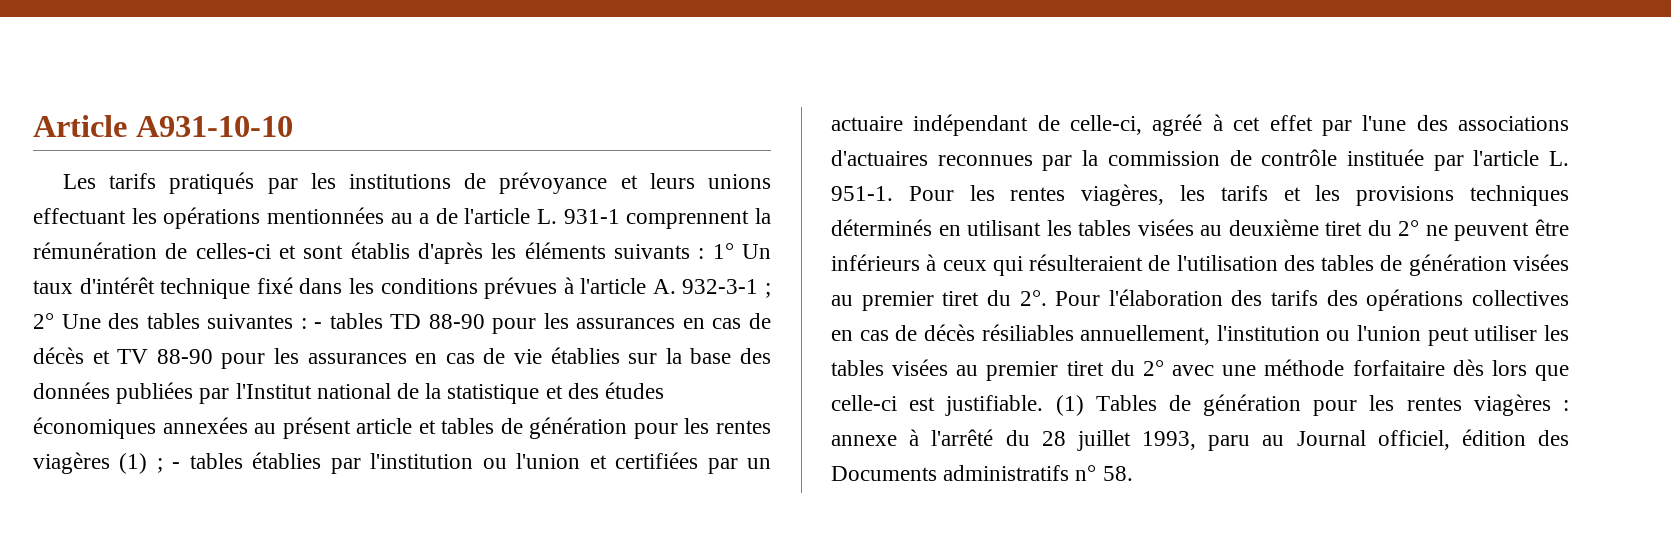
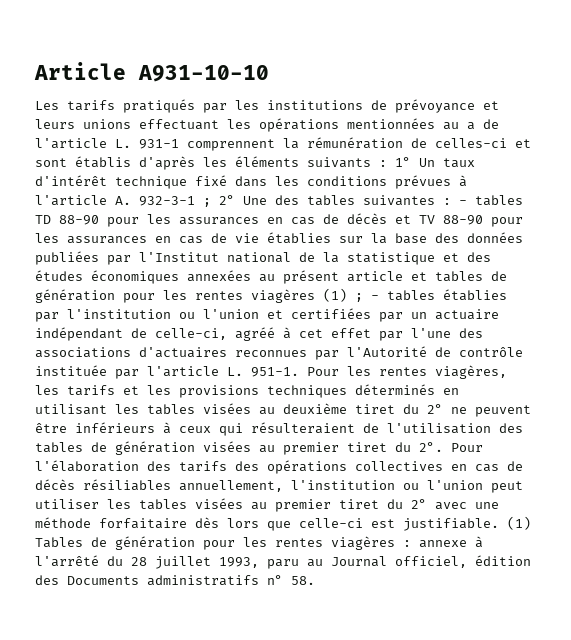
[1082,150,1220,166] la commission -> [347,346,427,357] l'Autorité

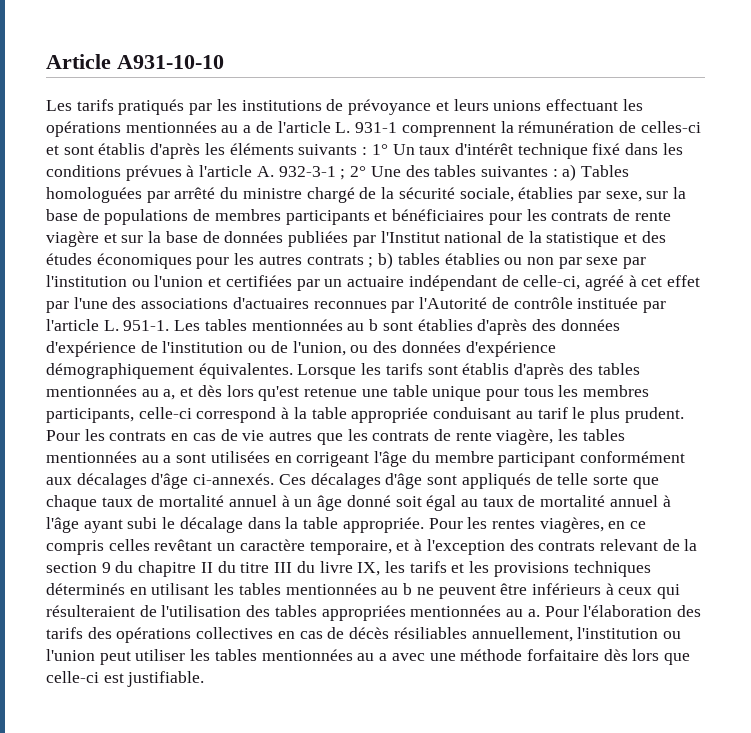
[459,195,523,206] [35,213,523,227] [35,232,459,244] - tables TD 88-90 pour les assurances en cas de décès et TV 88-90 pour les assurances en cas de vie établies sur la base des -> [562,164,630,181] [46,187,687,203] [46,209,671,225] [46,231,220,247] a) Tables homologuées par arrêté du ministre chargé de la sécurité sociale, établies par sexe, sur la base de populations de membres participants et bénéficiaires pour les contrats de rente viagère et sur la base de
[187,270,507,284] [35,288,507,303] annexées au présent article et tables de génération pour les rentes viagères (1) ; - tables établies -> [196,252,619,269] pour les autres contrats ; b) tables établies ou non par sexe
[307,365,507,379] Pour les rentes viagères, -> [174,319,620,335] [46,341,556,357] [46,363,640,379] [46,385,650,401] [46,407,684,423] [46,429,625,445] [46,451,685,467] [46,473,659,489] [46,495,671,511] [46,517,647,533] [46,539,698,555] [46,561,381,577] Les tables mentionnées au b sont établies d'après des données d'expérience de l'institution ou de l'union, ou des données d'expérience démographiquement équivalentes. Lorsque les tarifs sont établis d'après des tables mentionnées au a, et dès lors qu'est retenue une table unique pour tous les membres participants, celle-ci correspond à la table appropriée conduisant au tarif le plus prudent. Pour les contrats en cas de vie autres que les contrats de rente viagère, les tables mentionnées au a sont utilisées en corrigeant l'âge du membre participant conformément aux décalages d'âge ci-annexés. Ces décalages d'âge sont appliqués de telle sorte que chaque taux de mortalité annuel à un âge donné soit égal au taux de mortalité annuel à l'âge ayant subi le décalage dans la table appropriée. Pour les rentes viagères, en ce compris celles revêtant un caractère temporaire, et à l'exception des contrats relevant de la section 9 du chapitre II du titre III du livre IX,
[203,403,443,415] visées au deuxième tiret du 2° -> [285,583,413,595] mentionnées au b
[91,441,443,455] de génération visées au premier tiret du 2°. -> [321,605,540,621] appropriées mentionnées au a.
[195,498,427,512] visées au premier tiret du 2° -> [261,649,388,661] mentionnées au a
[507,516,531,530] [35,536,483,550] [35,555,531,569] [35,575,315,586] (1) Tables de génération pour les rentes viagères : annexe à l'arrêté du 28 juillet 1993, paru au Journal officiel, édition des Documents administratifs n° 58. -> (205, 679) none

